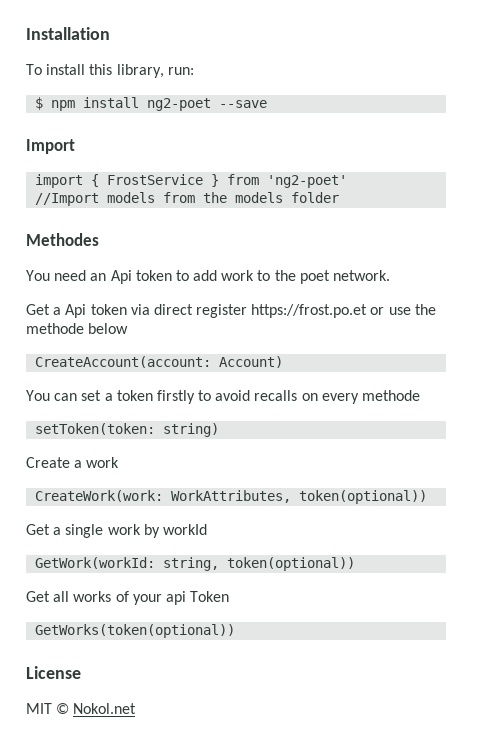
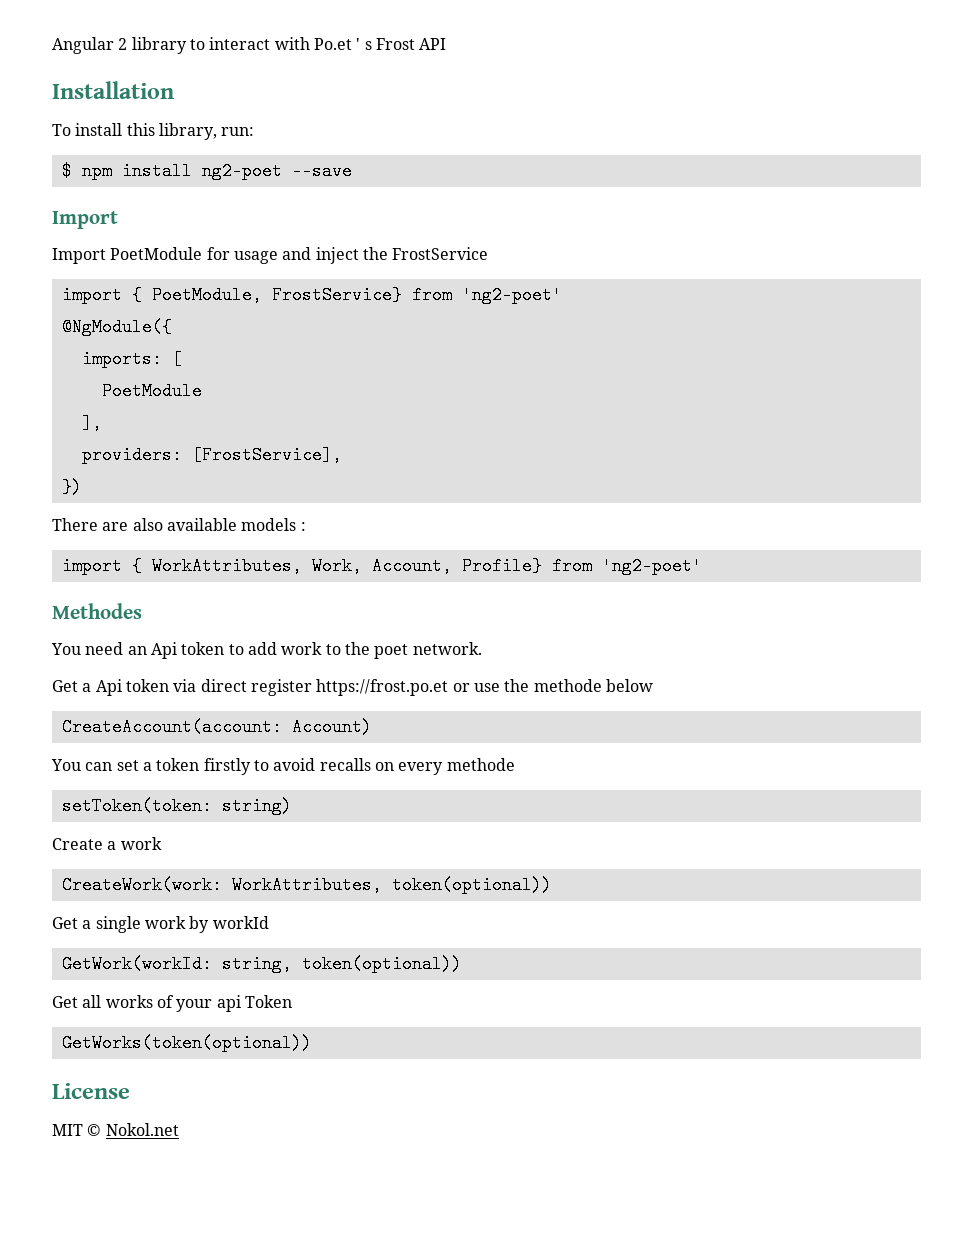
(26, 33) none -> [52,37,447,54] Angular 2 library to interact with Po.et ' s Frost API //
[35,174,348,188] [35,192,340,206] // import { FrostService } from 'ng2-poet' // //Import models from the models folder -> [52,247,489,264] [61,286,562,304] [61,318,172,336] [81,350,182,368] [101,382,202,400] [81,414,102,432] [81,446,342,464] [61,478,82,496] [52,518,306,531] [61,557,702,575] // Import PoetModule for usage and inject the FrostService // import { PoetModule, FrostService} from 'ng2-poet' // @NgModule({ // imports: [ // PoetModule // ], // providers: [FrostService], // }) // There are also available models : // import { WorkAttributes, Work, Account, Profile} from 'ng2-poet'

